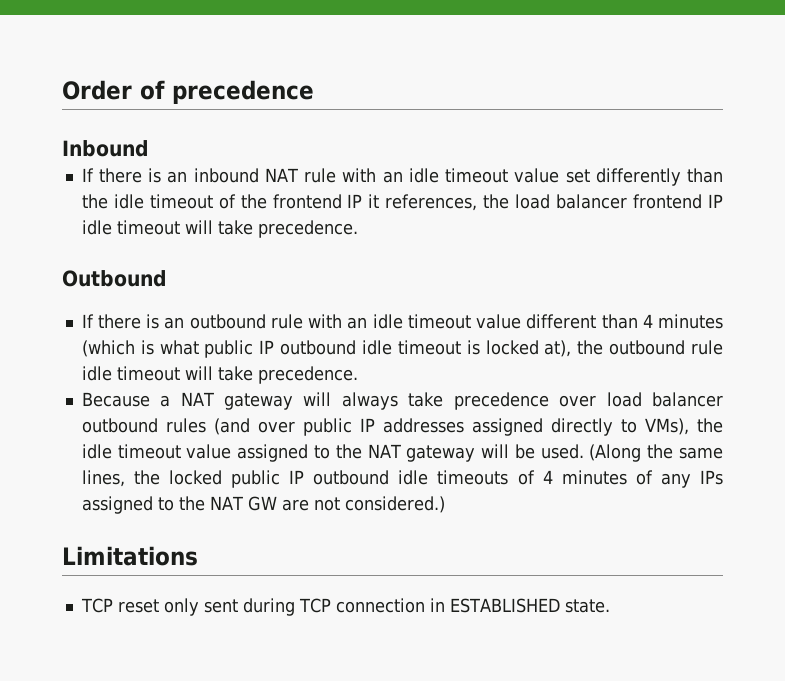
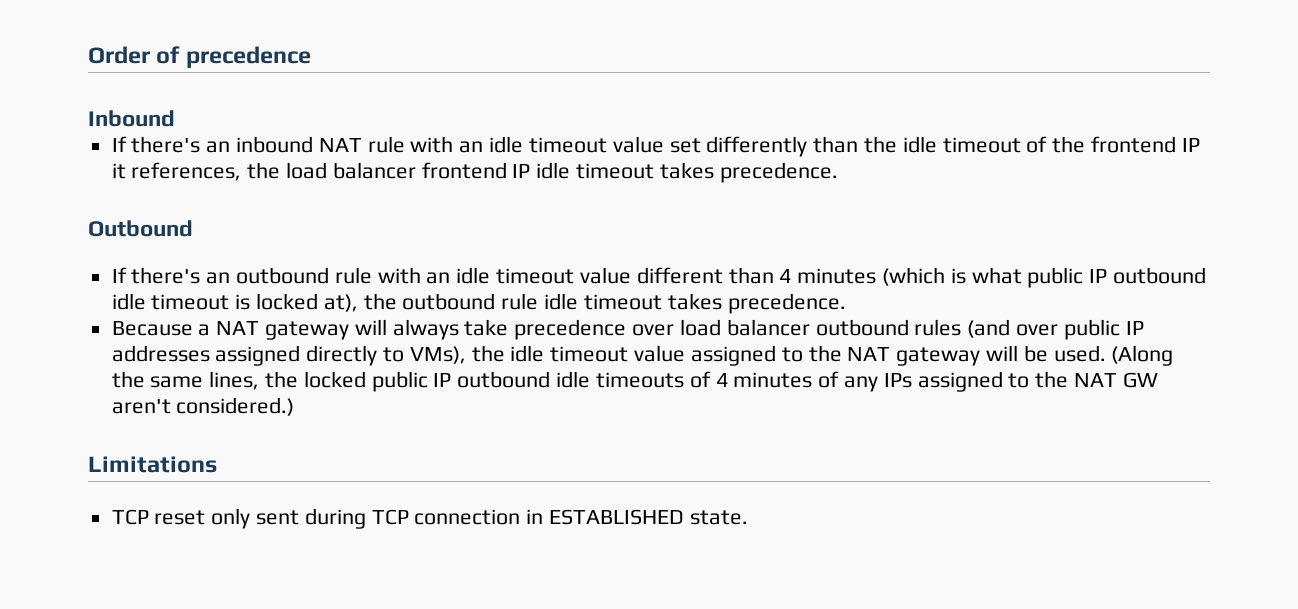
[99,168,162,183] there is -> [131,136,201,153] there's
[184,220,253,235] will take -> [659,162,714,179] takes
[98,314,160,329] there is -> [131,267,201,284] there's
[184,366,253,381] will take -> [667,293,722,310] takes
[281,497,340,511] are not -> [111,399,171,414] aren't

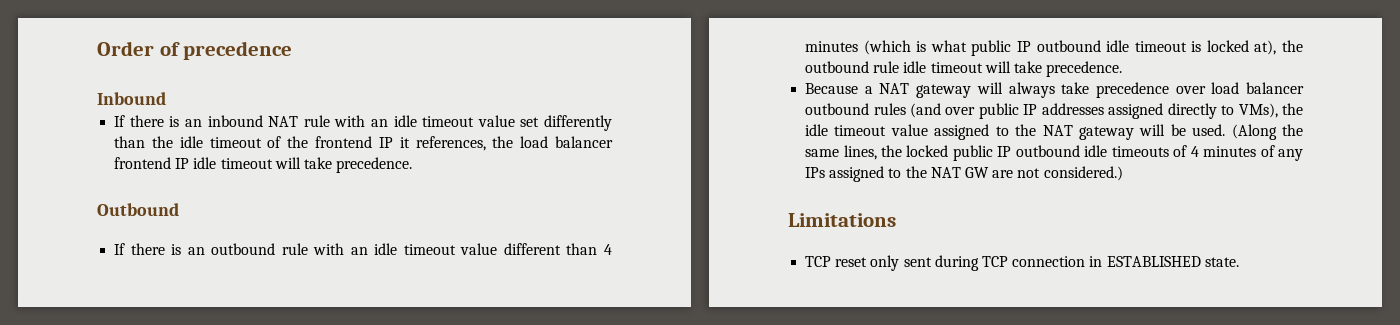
[131,136,201,153] there's -> [129,115,180,127] there is
[659,162,714,179] takes -> [274,157,332,169] will take
[131,267,201,284] there's -> [130,243,182,255] there is
[667,293,722,310] takes -> [984,61,1042,73] will take
[111,399,171,414] aren't -> [992,168,1041,178] are not

